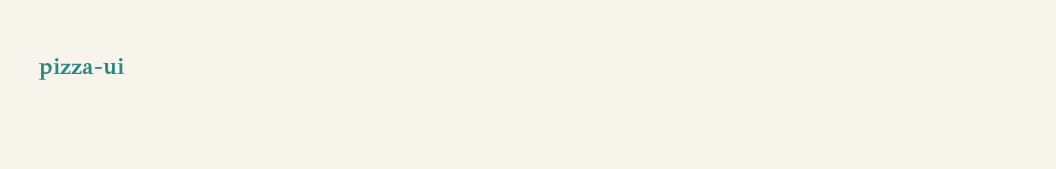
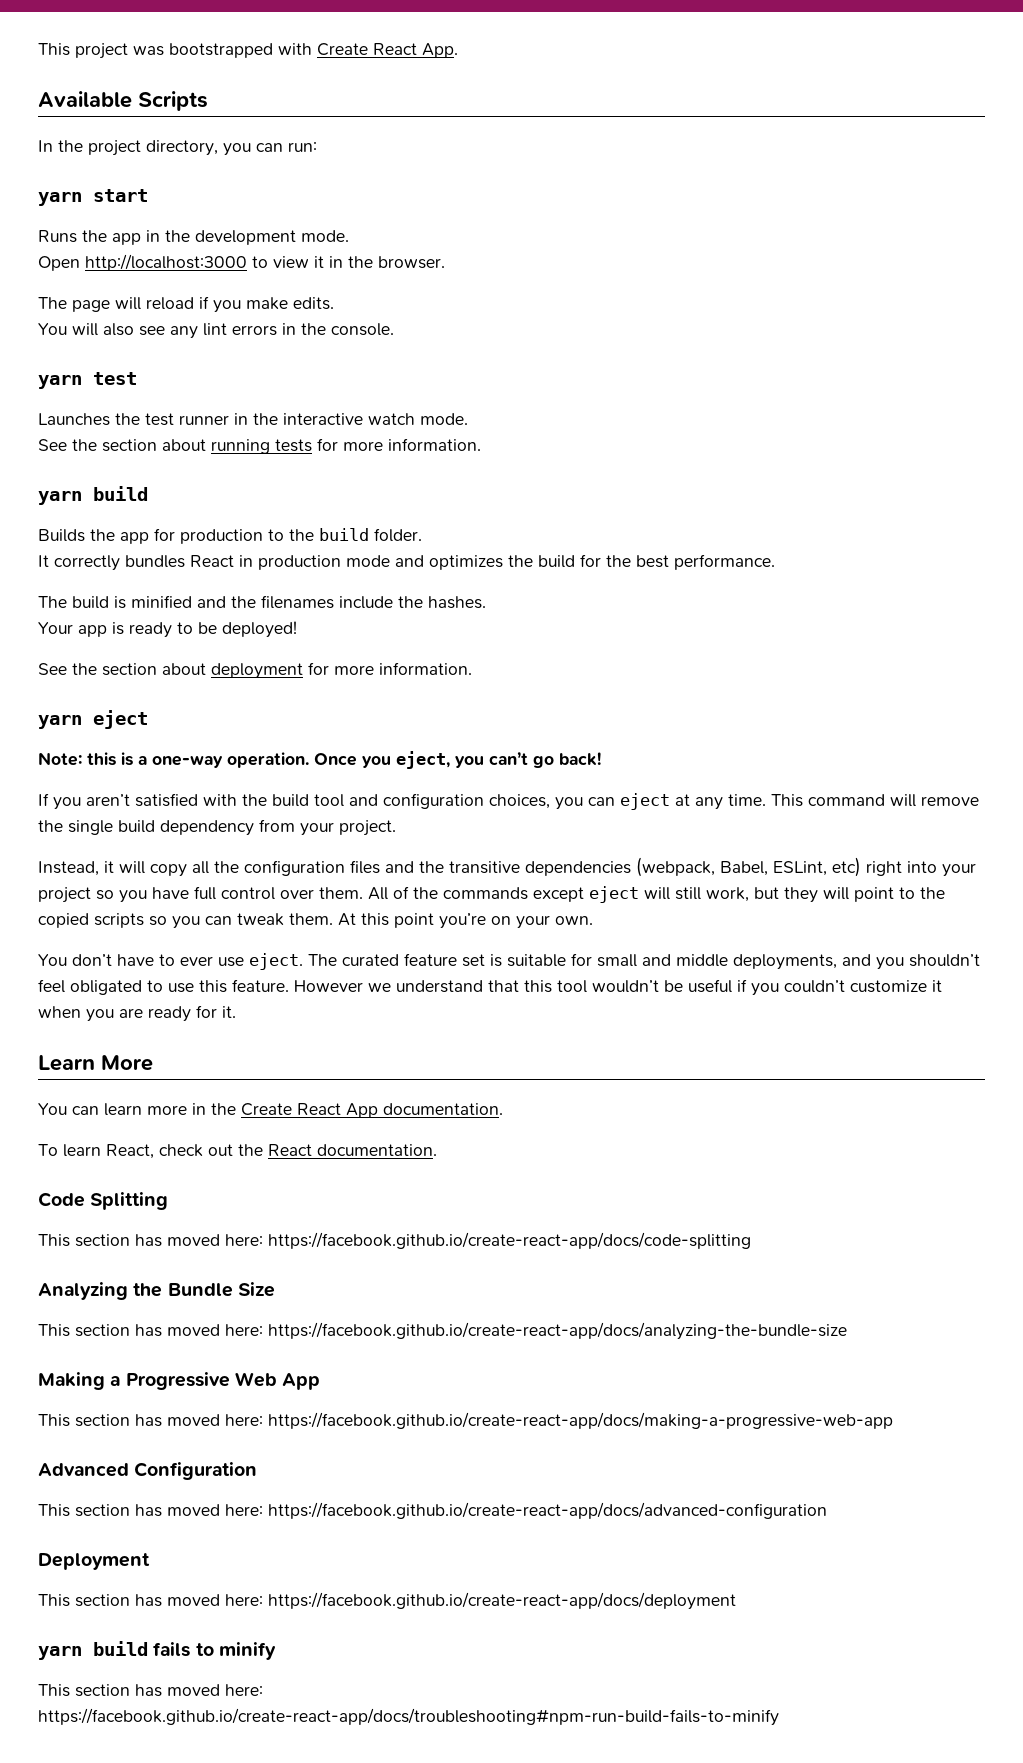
[39,58,125,80] pizza-ui -> [38,43,458,59] [38,91,208,111] [38,140,317,156] [38,189,148,206] [38,230,349,245] [38,254,445,271] [38,296,334,313] [38,323,394,339] [38,372,137,389] [38,413,468,426] [38,438,481,454] [38,486,148,505] [38,528,422,544] [38,554,775,571] [38,595,486,609] [38,621,297,638] [38,662,472,679] [38,710,148,729] [38,751,601,769] [38,793,979,810] [38,819,396,836] [38,857,976,877] [38,886,945,903] [38,913,593,929] [38,953,980,970] [38,979,942,996] [38,1005,236,1022] [38,1055,153,1071] [38,1103,503,1118] [38,1144,437,1159] [38,1192,169,1210] [38,1232,751,1249] [38,1282,275,1300] [38,1322,847,1340] [38,1372,321,1390] [38,1412,893,1429] [38,1462,258,1480] [38,1502,827,1519] [38,1553,150,1570] [38,1592,736,1610] [38,1641,276,1660] [38,1684,263,1697] [38,1708,779,1726] This project was bootstrapped with Create React App. // Available Scripts // In the project directory, you can run: // yarn start // Runs the app in the development mode. // Open http://localhost:3000 to view it in the browser. // The page will reload if you make edits. // You will also see any lint errors in the console. // yarn test // Launches the test runner in the interactive watch mode. // See the section about running tests for more information. // yarn build // Builds the app for production to the build folder. // It correctly bundles React in production mode and optimizes the build for the best performance. // The build is minified and the filenames include the hashes. // Your app is ready to be deployed! // See the section about deployment for more information. // yarn eject // Note: this is a one-way operation. Once you eject, you can’t go back! // If you aren’t satisfied with the build tool and configuration choices, you can eject at any time. This command will remove the single build dependency from your project. // Instead, it will copy all the configuration files and the transitive dependencies (webpack, Babel, ESLint, etc) right into your project so you have full control over them. All of the commands except eject will still work, but they will point to the copied scripts so you can tweak them. At this point you’re on your own. // You don’t have to ever use eject. The curated feature set is suitable for small and middle deployments, and you shouldn’t feel obligated to use this feature. However we understand that this tool wouldn’t be useful if you couldn’t customize it when you are ready for it. // Learn More // You can learn more in the Create React App documentation. // To learn React, check out the React documentation. // Code Splitting // This section has moved here: https://facebook.github.io/create-react-app/docs/code-splitting // Analyzing the Bundle Size // This section has moved here: https://facebook.github.io/create-react-app/docs/analyzing-the-bundle-size // Making a Progressive Web App // This section has moved here: https://facebook.github.io/create-react-app/docs/making-a-progressive-web-app // Advanced Configuration // This section has moved here: https://facebook.github.io/create-react-app/docs/advanced-configuration // Deployment // This section has moved here: https://facebook.github.io/create-react-app/docs/deployment // yarn build fails to minify // This section has moved here: https://facebook.github.io/create-react-app/docs/troubleshooting#npm-run-build-fails-to-minify

